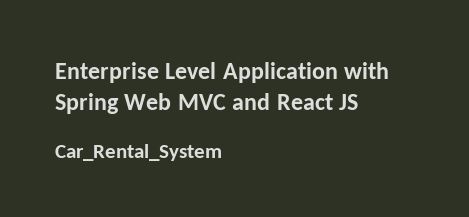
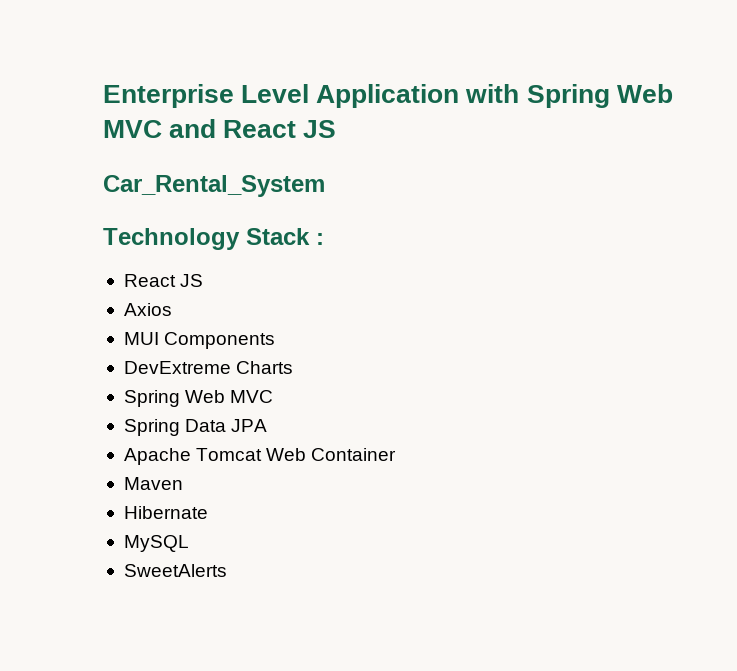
(222, 152) none -> [103,228,324,250] [123,274,204,287] [123,303,172,316] [123,332,276,349] [123,361,294,374] [123,390,274,407] [123,419,268,436] [123,448,397,465] [123,477,183,490] [123,506,208,519] [123,535,189,552] [123,564,227,577] // Technology Stack : // React JS // Axios // MUI Components // DevExtreme Charts // Spring Web MVC // Spring Data JPA // Apache Tomcat Web Container // Maven // Hibernate // MySQL // SweetAlerts

